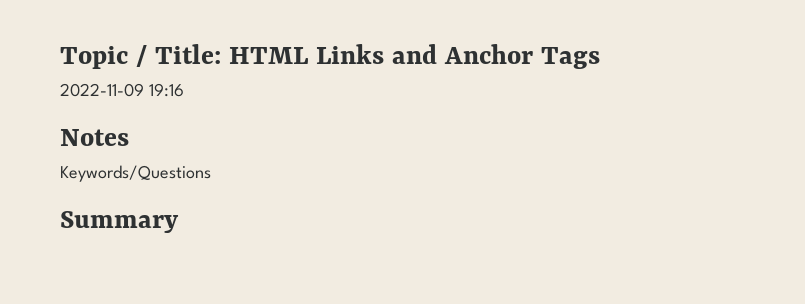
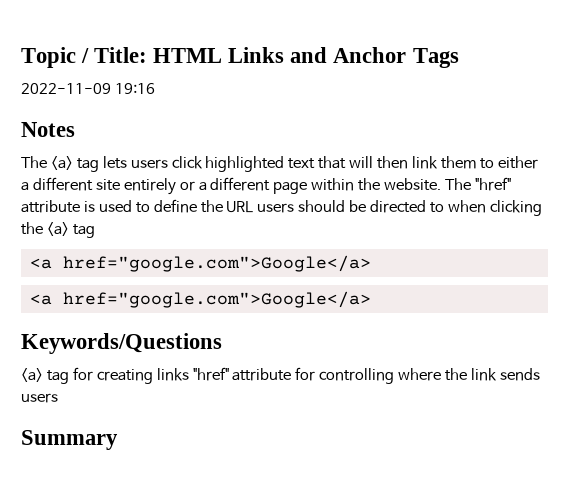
[60,165,211,182] Keywords/Questions -> [21,156,538,172] [21,177,511,195] [21,199,542,216] [21,222,95,238] [29,255,371,272] [29,291,371,308] [21,333,222,354] [21,367,540,384] [21,393,58,403] The <a> tag lets users click highlighted text that will then link them to either a different site entirely or a different page within the website. The "href" attribute is used to define the URL users should be directed to when clicking the <a> tag // <a href="google.com">Google</a> // <a href="google.com">Google</a> // Keywords/Questions // <a> tag for creating links "href" attribute for controlling where the link sends users

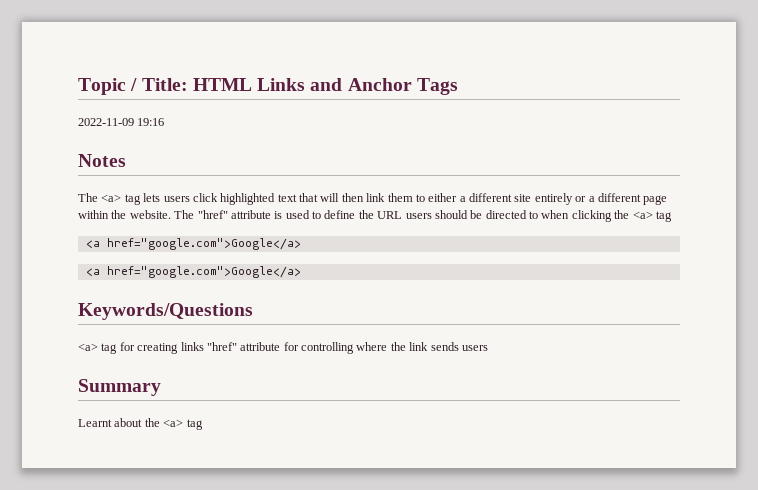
(118, 440) none -> [78,418,203,430] // Learnt about the <a> tag

